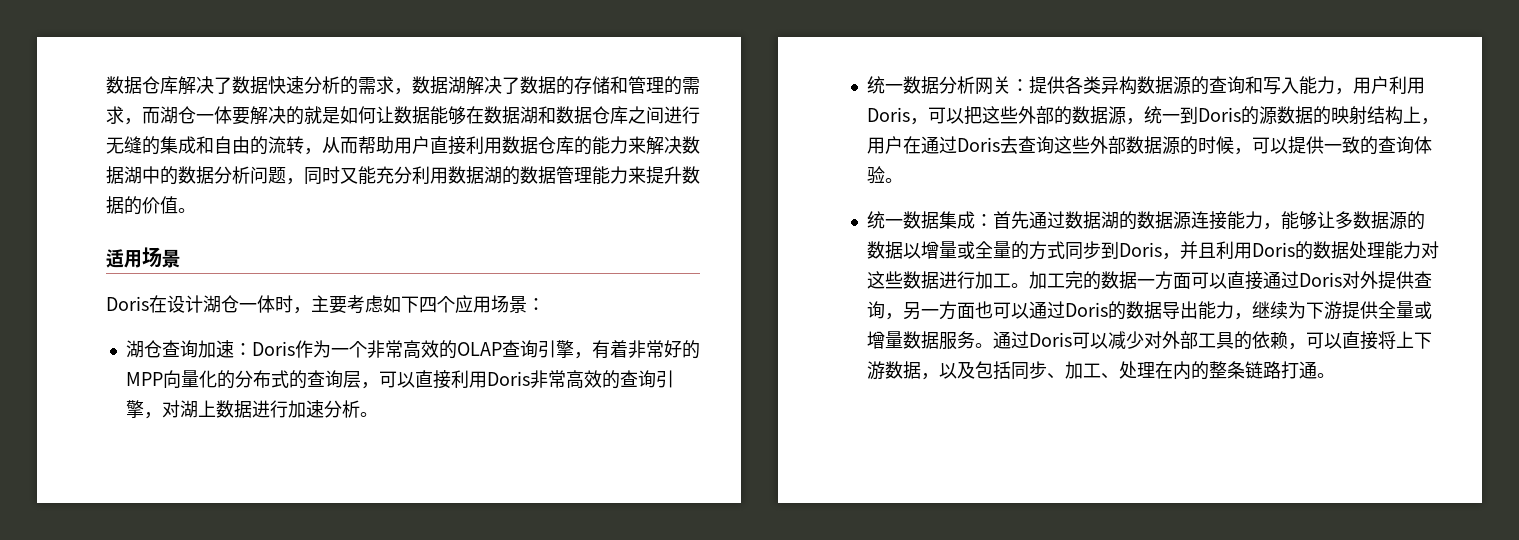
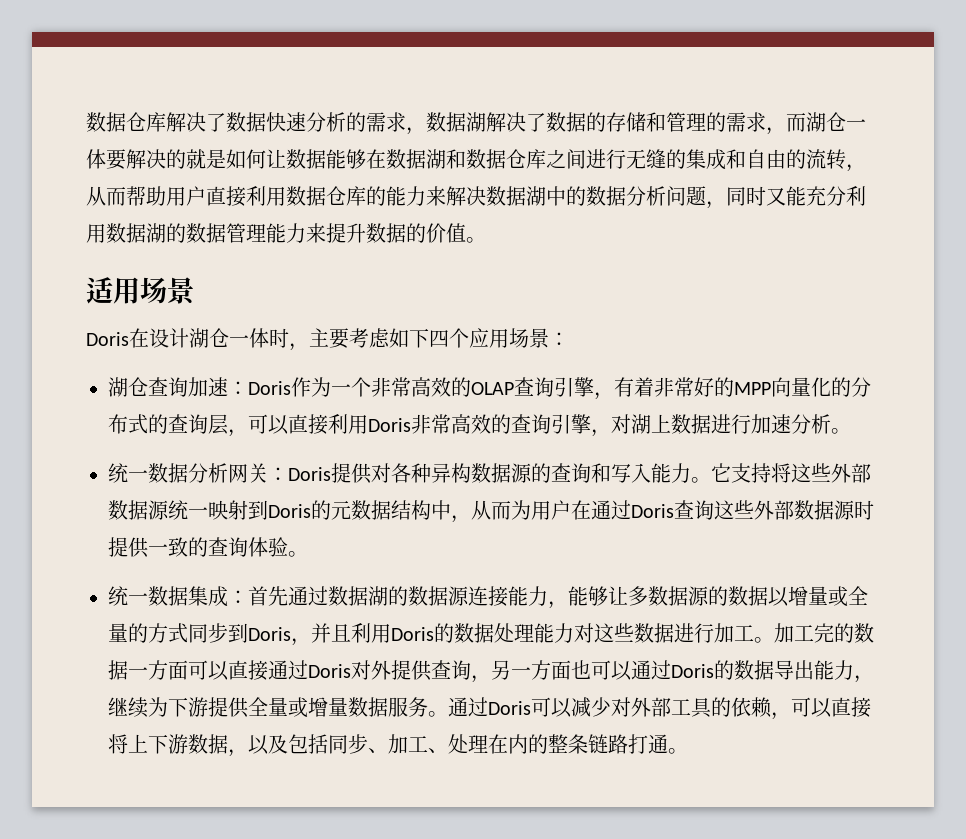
[1028,76,1101,94] 提供各类 -> [288,463,431,484] Doris提供对各种
[1334,76,1425,95] [866,106,1439,125] ，用户利用Doris，可以把这些外部的数据源，统一到Doris的源数据的映射结构上， -> [691,463,871,483] [108,500,531,523] 。它支持将这些外部数据源统一映射到Doris的元数据结构中，从而为
[999,136,1018,154] 去 -> (674, 511) none
[1179,136,1288,155] 的时候，可以 -> [854,500,874,520] 时

